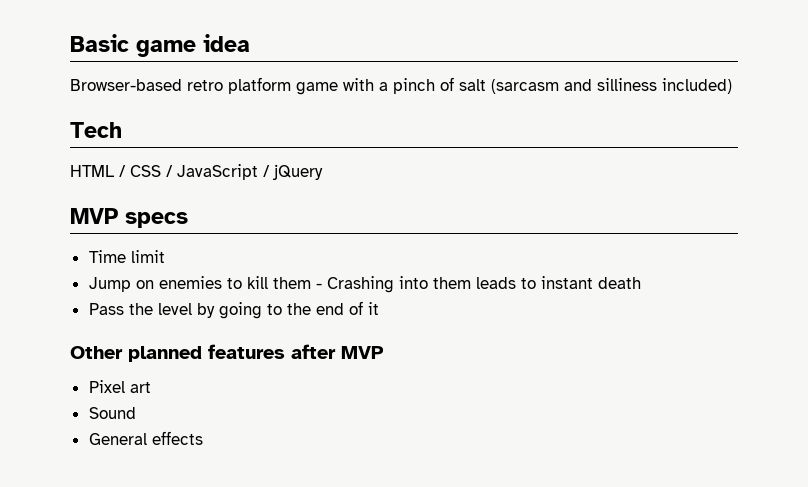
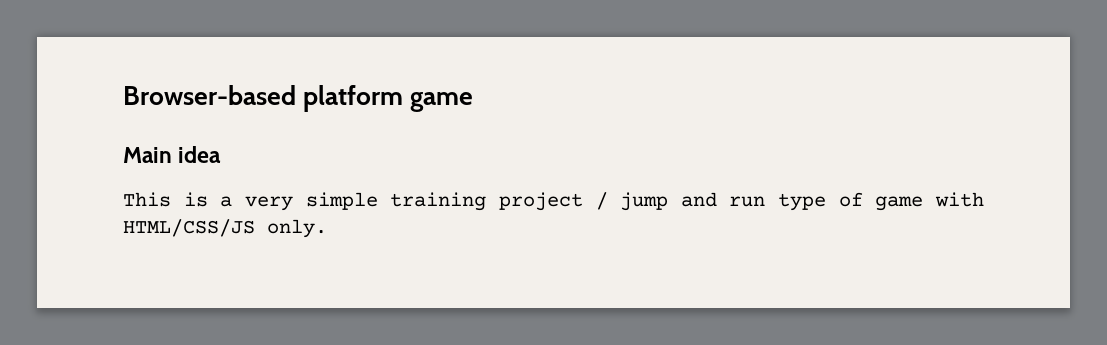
[70,34,196,57] Basic game -> [123,85,474,112] [123,147,172,163] Browser-based platform game // Main
[70,77,732,95] [70,122,122,138] [70,164,323,180] [70,208,188,228] [88,250,165,263] [88,276,641,293] [88,301,379,319] [70,344,384,362] [88,380,151,393] [88,407,136,419] [88,431,203,445] Browser-based retro platform game with a pinch of salt (sarcasm and silliness included) // Tech // HTML / CSS / JavaScript / jQuery // MVP specs // Time limit // Jump on enemies to kill them - Crashing into them leads to instant death // Pass the level by going to the end of it // Other planned features after MVP // Pixel art // Sound // General effects -> [123,192,984,211] [123,219,327,238] This is a very simple training project / jump and run type of game with HTML/CSS/JS only.

